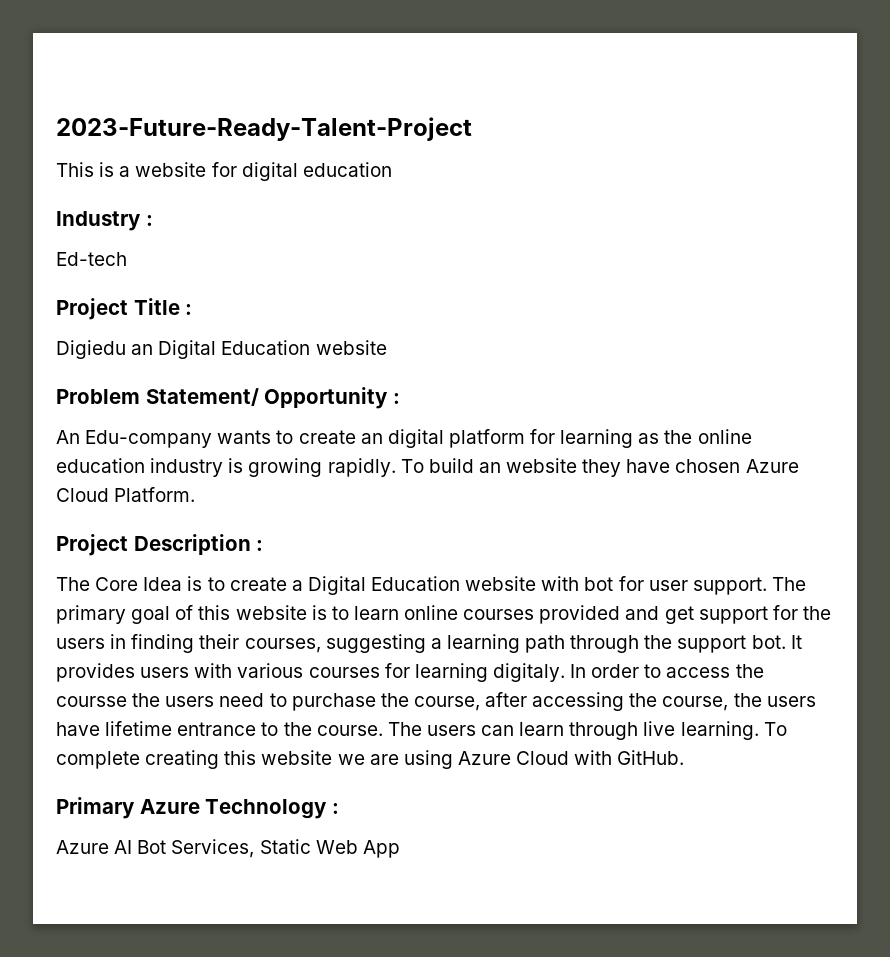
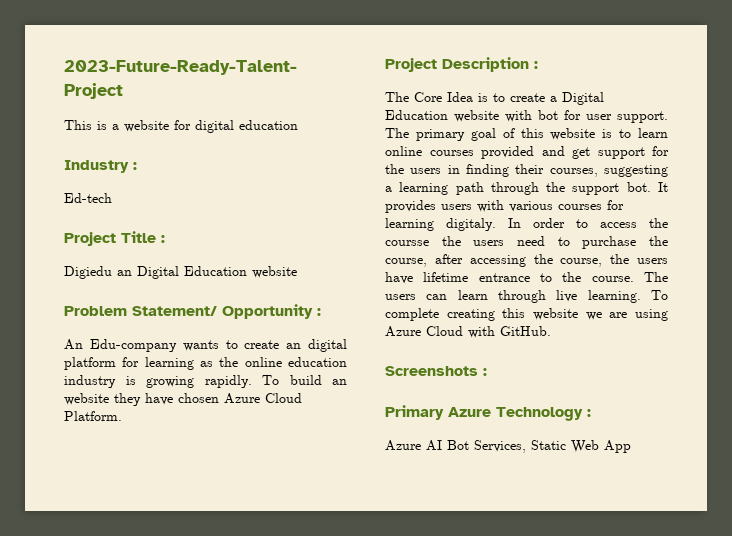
(685, 757) none -> [385,366,487,376] // Screenshots :

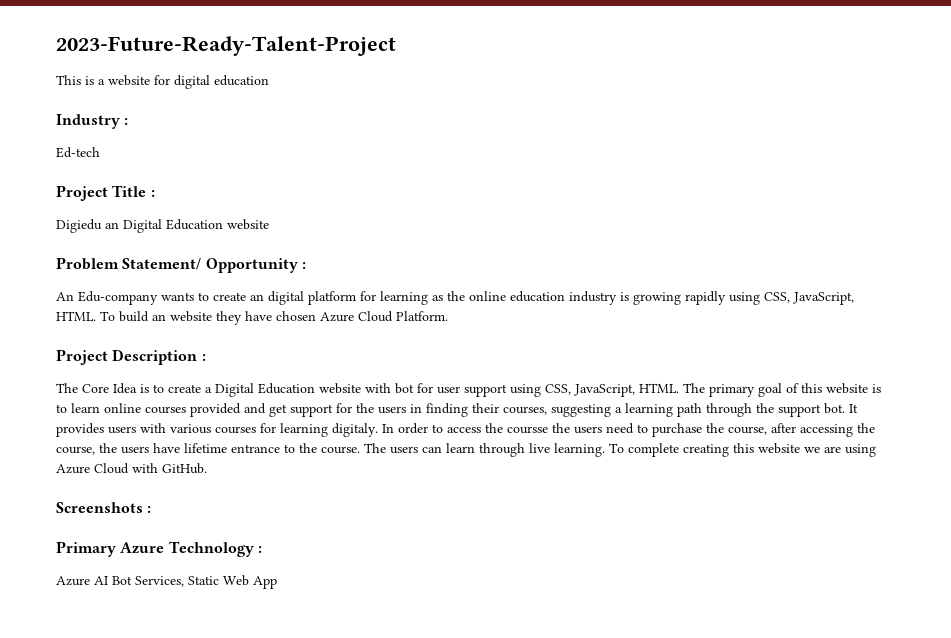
[204,375,252,388] rapidly. -> [685,291,854,305] [56,311,96,321] rapidly using CSS, JavaScript, HTML.
[617,111,668,123] support. -> [464,383,679,397] support using CSS, JavaScript, HTML.

